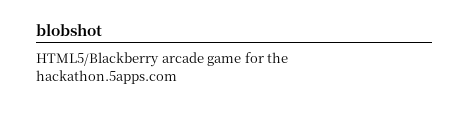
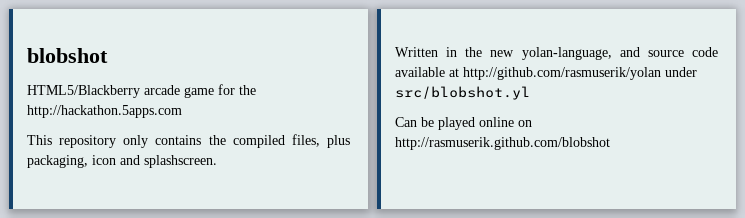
[36,70,177,84] hackathon.5apps.com -> [27,105,182,118] [27,134,350,148] [27,155,217,168] [395,47,718,60] [395,67,697,80] [395,86,530,100] [395,117,532,130] [395,137,610,150] http://hackathon.5apps.com // This repository only contains the compiled files, plus packaging, icon and splashscreen. // Written in the new yolan-language, and source code available at http://github.com/rasmuserik/yolan under src/blobshot.yl // Can be played online on http://rasmuserik.github.com/blobshot

